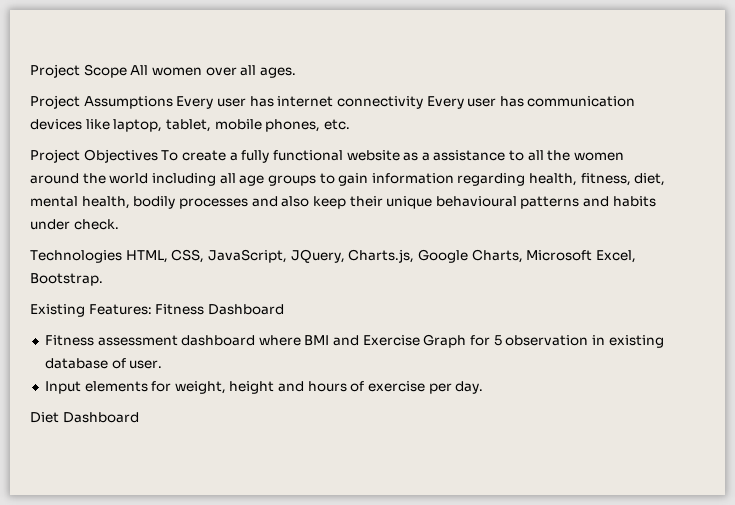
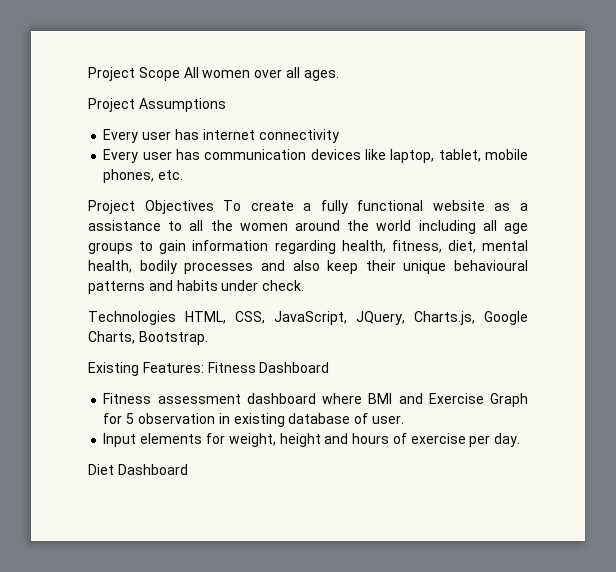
(173, 102) none -> (226, 105) //
(423, 102) none -> (339, 136) //
[526,250,636,263] Microsoft Excel, -> (135, 337) none

